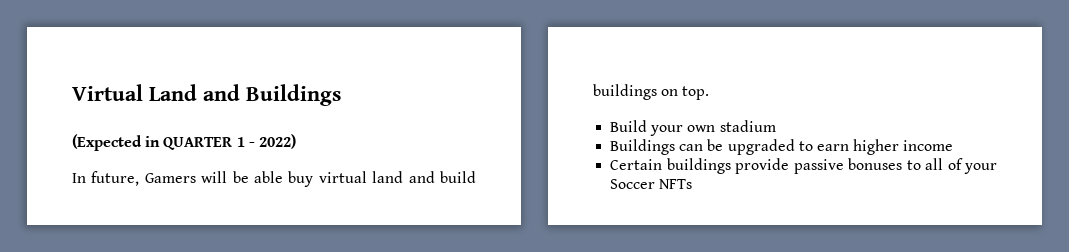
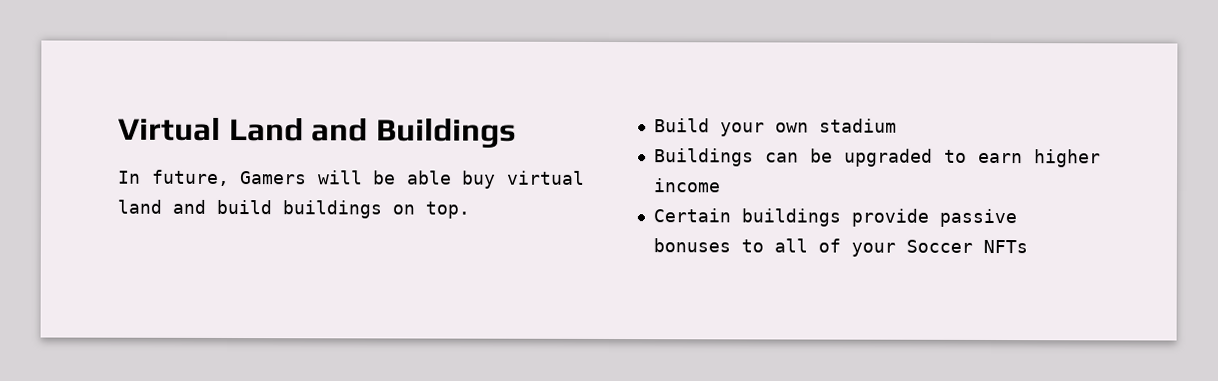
[72,134,296,151] // (Expected in QUARTER 1 - 2022) -> (517, 132) none

